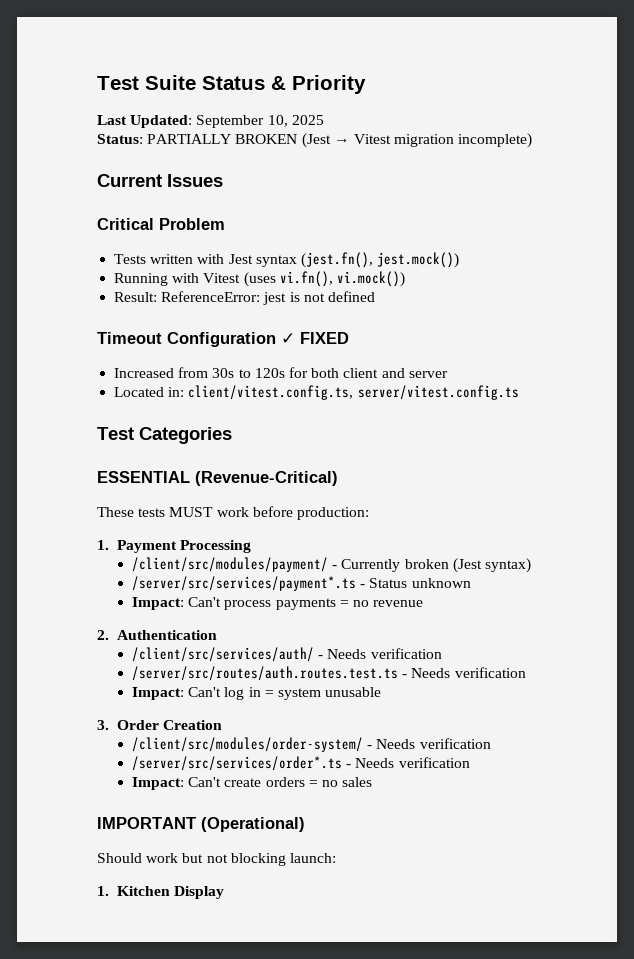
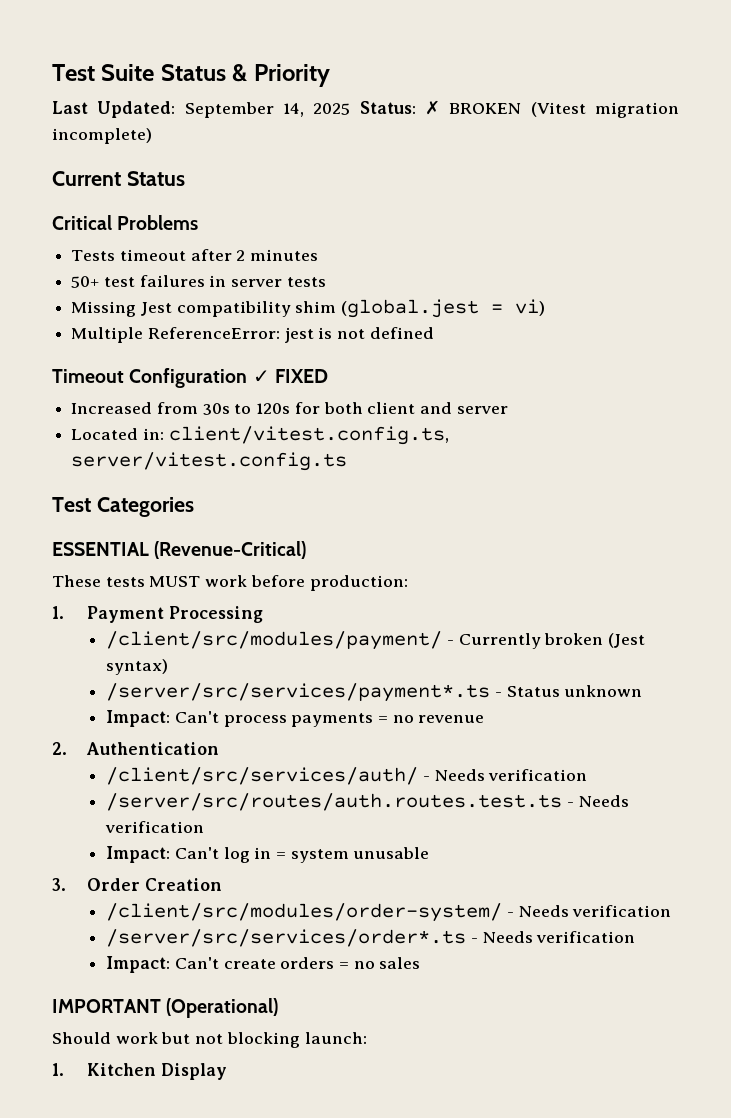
[267,115,288,127] 10, -> [283,103,304,117] 14,
[97,133,391,148] // Status: PARTIALLY BROKEN (Jest → Vitest -> [359,100,586,117] Status: ✗ BROKEN (Vitest
[167,174,223,187] Issues -> [126,171,185,186] Status
[159,218,225,230] Problem -> [117,215,199,230] Problems
[150,252,460,268] [114,271,405,287] [114,292,158,302] written with Jest syntax (jest.fn(), jest.mock()) // Running with Vitest (uses vi.fn(), vi.mock()) // Result: -> [119,249,319,261] [71,275,326,288] [71,299,546,318] [71,327,144,343] timeout after 2 minutes // 50+ test failures in server tests // Missing Jest compatibility shim (global.jest = vi) // Multiple

